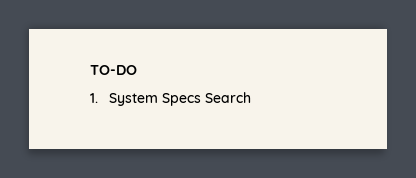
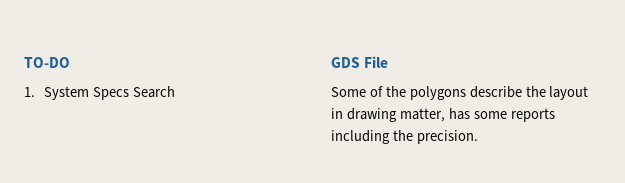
(251, 97) none -> [331,56,389,68] [331,86,589,100] [331,108,555,122] [331,130,478,144] // GDS File // Some of the polygons describe the layout in drawing matter, has some reports including the precision.

